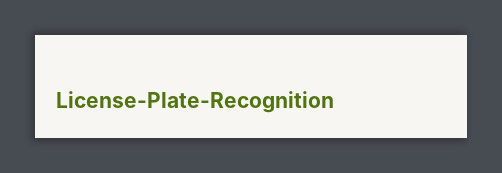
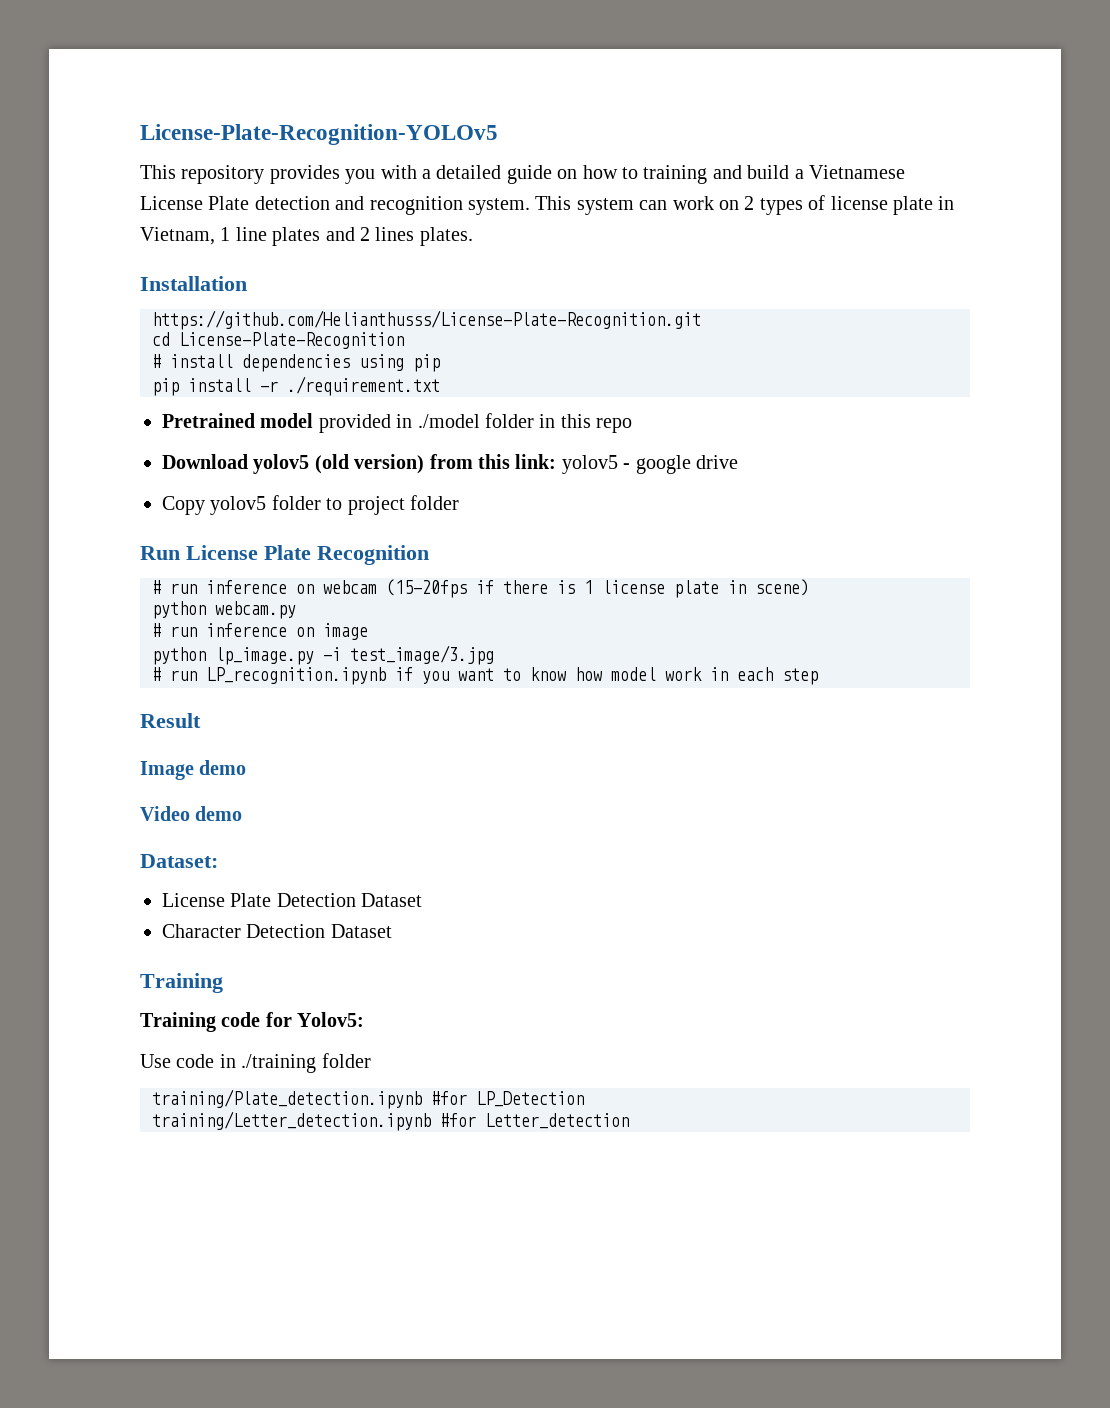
[56,91,334,113] License-Plate-Recognition -> [140,124,498,145] [140,165,905,184] [140,195,955,215] [140,227,473,246] [140,276,247,291] [152,310,701,330] [152,332,404,349] [152,354,440,372] [152,376,440,396] [162,413,633,433] [162,454,738,474] [162,495,459,515] [140,545,429,565] [152,579,809,598] [152,601,296,619] [152,623,368,640] [152,645,494,665] [152,667,818,685] [140,713,201,728] [140,760,247,780] [140,806,243,821] [140,854,218,868] [162,893,423,907] [162,924,392,938] [140,973,223,993] [140,1012,365,1032] [140,1053,371,1073] [152,1089,584,1109] [152,1111,629,1131] License-Plate-Recognition-YOLOv5 // This repository provides you with a detailed guide on how to training and build a Vietnamese License Plate detection and recognition system. This system can work on 2 types of license plate in Vietnam, 1 line plates and 2 lines plates. // Installation // https://github.com/Helianthusss/License-Plate-Recognition.git // cd License-Plate-Recognition // # install dependencies using pip // pip install -r ./requirement.txt // Pretrained model provided in ./model folder in this repo // Download yolov5 (old version) from this link: yolov5 - google drive // Copy yolov5 folder to project folder // Run License Plate Recognition // # run inference on webcam (15-20fps if there is 1 license plate in scene) // python webcam.py // # run inference on image // python lp_image.py -i test_image/3.jpg // # run LP_recognition.ipynb if you want to know how model work in each step // Result // Image demo // Video demo // Dataset: // License Plate Detection Dataset // Character Detection Dataset // Training // Training code for Yolov5: // Use code in ./training folder // training/Plate_detection.ipynb #for LP_Detection // training/Letter_detection.ipynb #for Letter_detection

